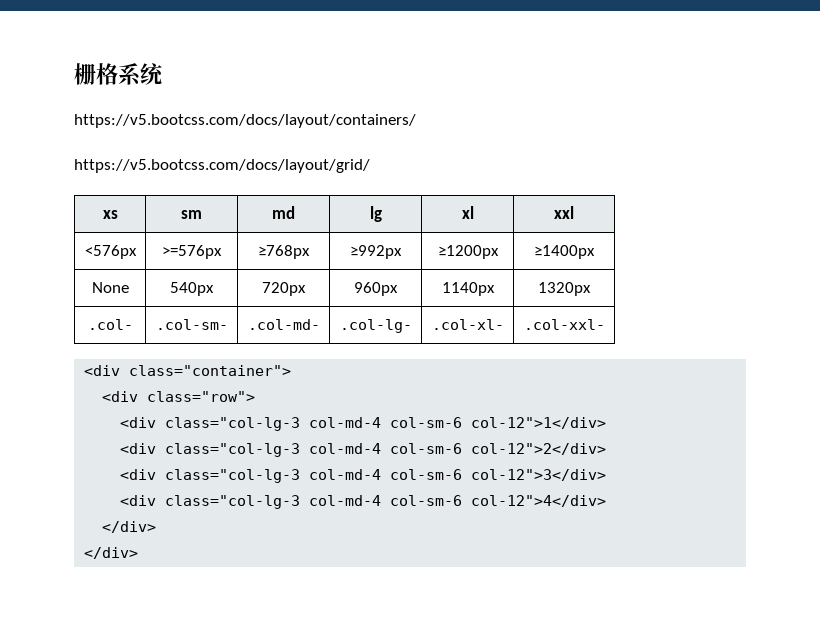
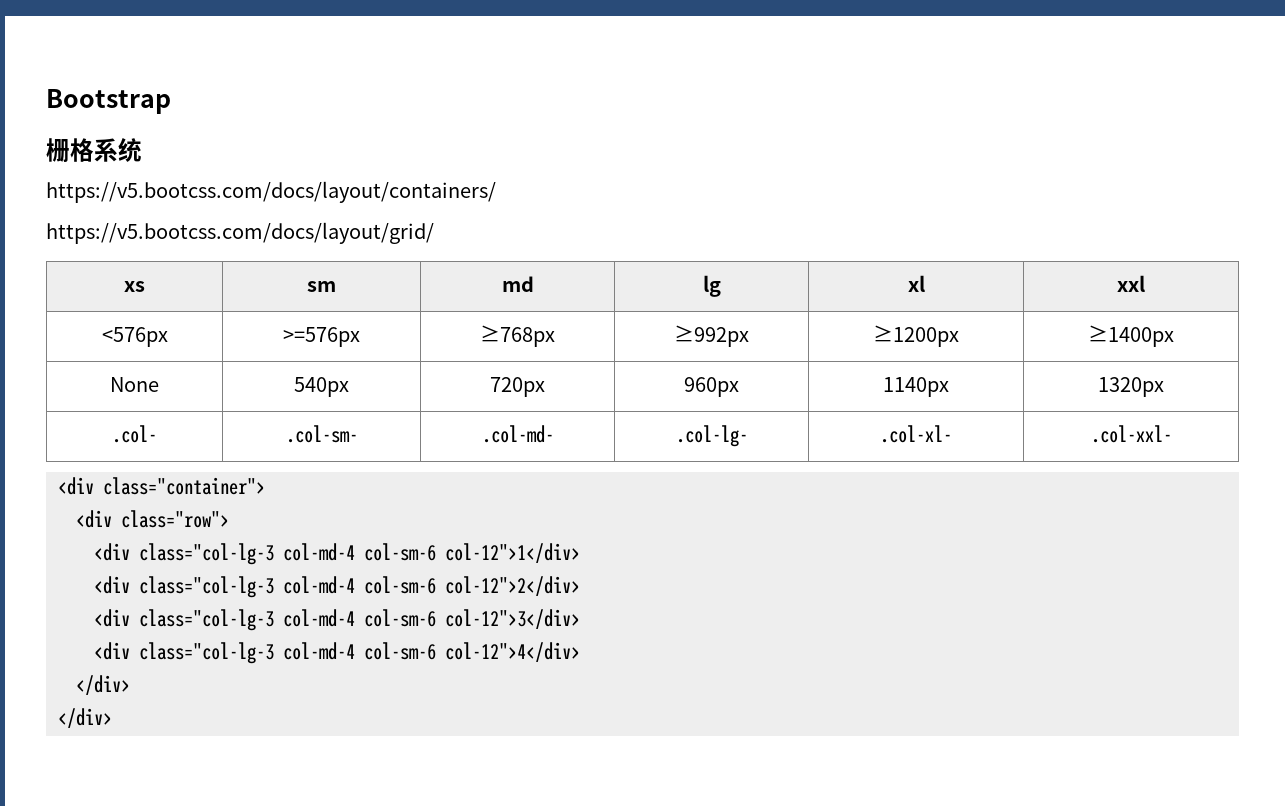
(74, 74) none -> [46,89,171,114] Bootstrap //

